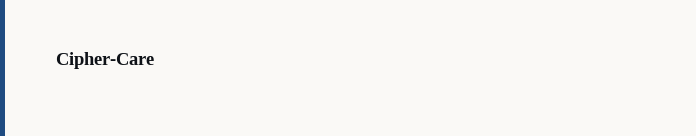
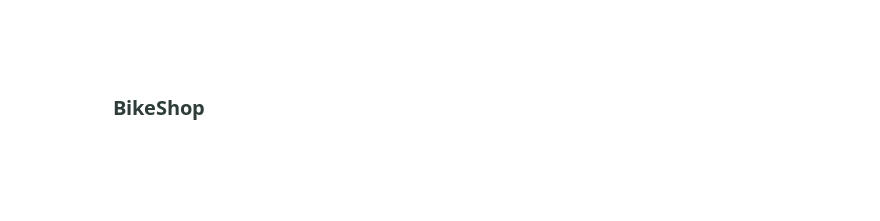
[56,52,154,69] Cipher-Care -> [113,100,205,120] BikeShop

